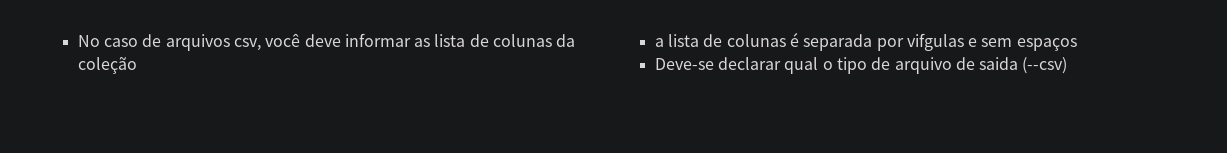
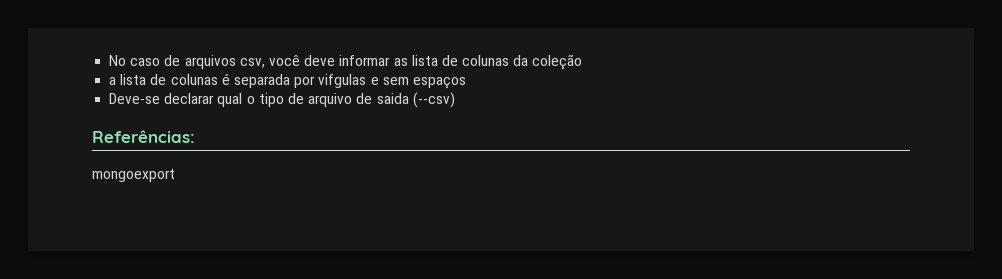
(1068, 65) none -> [92,130,195,143] [92,169,175,182] // Referências: // mongoexport

